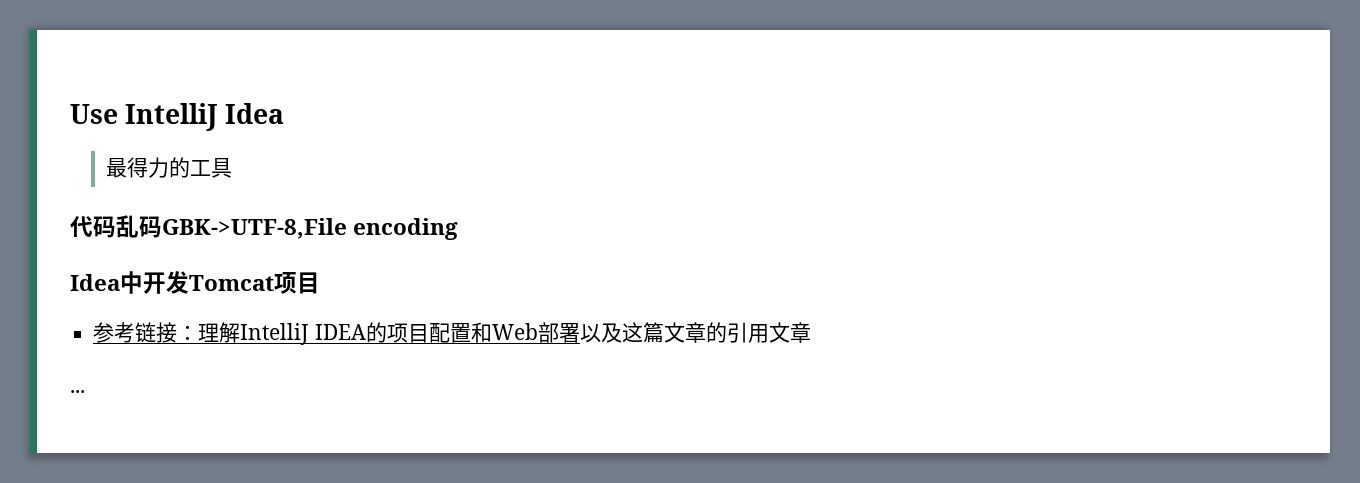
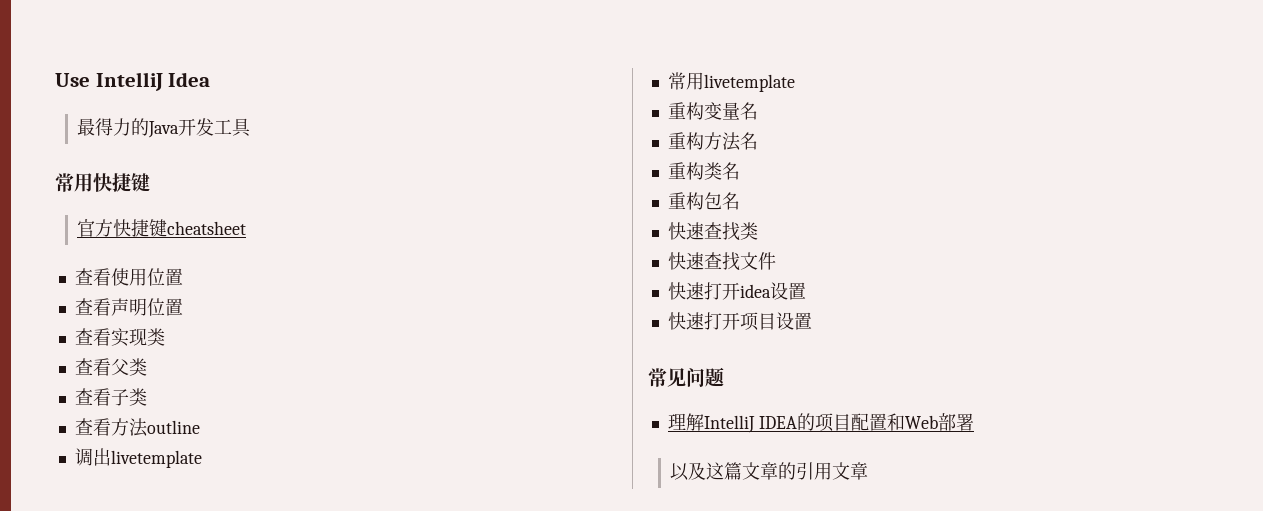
(191, 167) none -> [148,118,215,138] Java开发
[70,215,459,240] [70,271,320,294] [93,322,199,343] 代码乱码GBK->UTF-8,File encoding // Idea中开发Tomcat项目 // 参考链接： -> [55,173,150,192] [77,219,247,237] [74,268,183,286] [74,298,183,316] [74,328,165,347] [74,358,147,376] [74,388,147,406] [74,418,200,437] [74,448,202,468] [667,72,795,92] [667,102,758,120] [667,132,758,151] [667,162,740,180] [667,192,740,210] [667,222,758,241] [667,252,776,271] [667,282,806,300] [667,312,812,331] [648,367,724,387] 常用快捷键 // 官方快捷键cheatsheet // 查看使用位置 // 查看声明位置 // 查看实现类 // 查看父类 // 查看子类 // 查看方法outline // 调出livetemplate // 常用livetemplate // 重构变量名 // 重构方法名 // 重构类名 // 重构包名 // 快速查找类 // 快速查找文件 // 快速打开idea设置 // 快速打开项目设置 // 常见问题 //
(580, 333) none -> (974, 422) //
[70,390,85,393] // ... -> (869, 471) none

